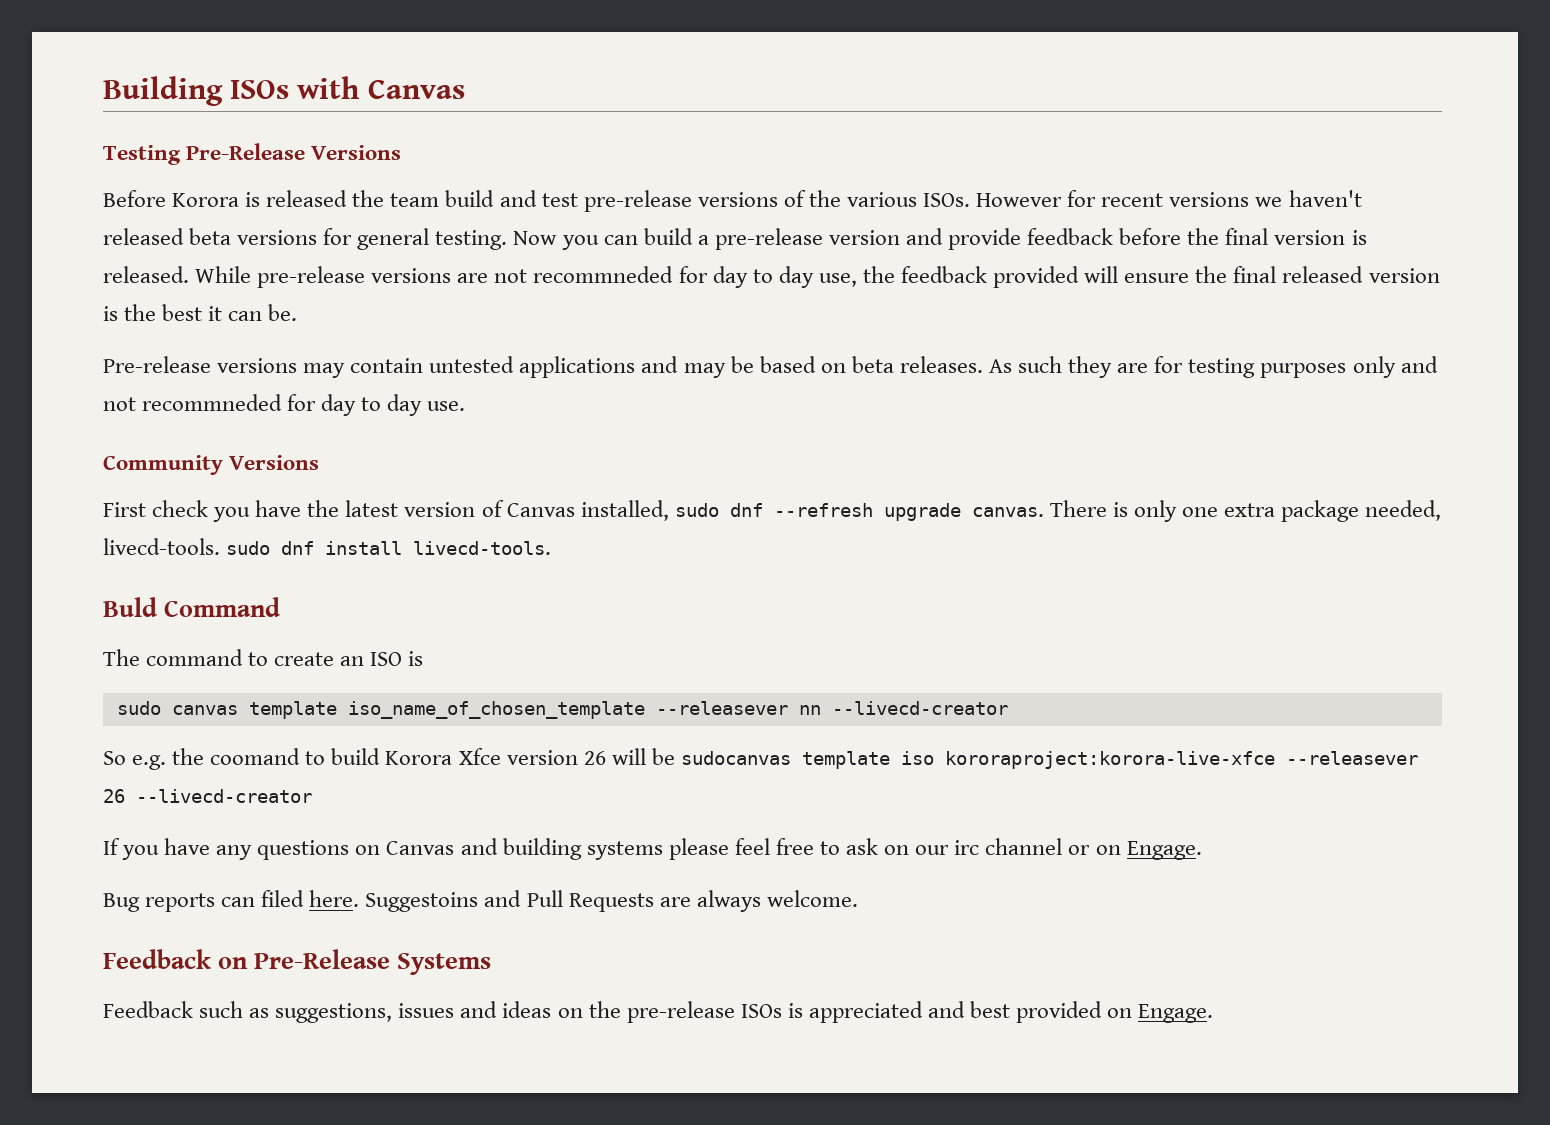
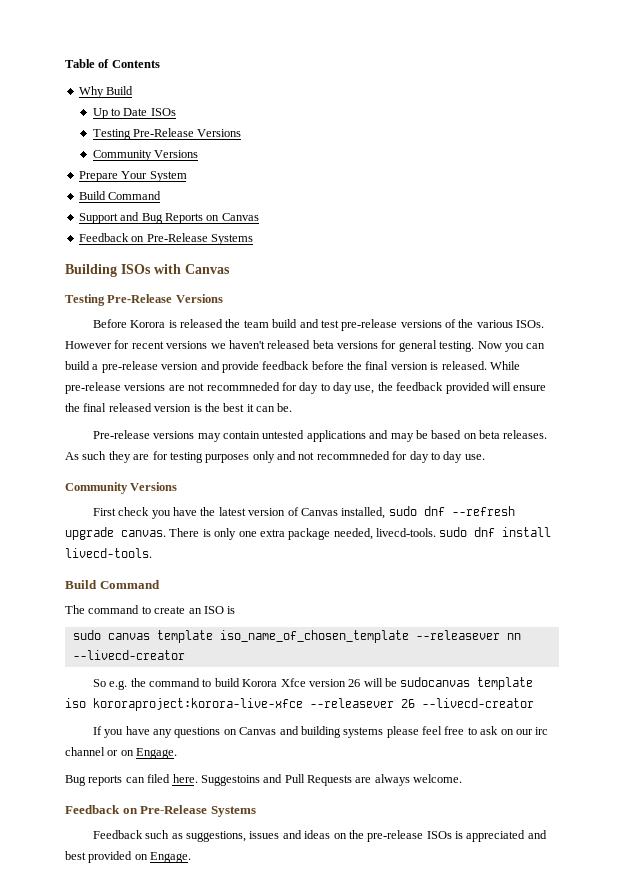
(103, 91) none -> [65,59,160,68] [78,86,134,98] [92,108,176,119] [92,128,242,140] [92,150,199,161] [78,171,187,182] [78,191,162,200] [78,212,259,224] [78,233,253,245] Table of Contents // Why Build // Up to Date ISOs // Testing Pre-Release Versions // Community Versions // Prepare Your System // Build Command // Support and Bug Reports on Canvas // Feedback on Pre-Release Systems //
[103,597,157,617] Buld -> [65,580,97,589] Build
[210,748,301,765] coomand -> [149,678,201,687] command

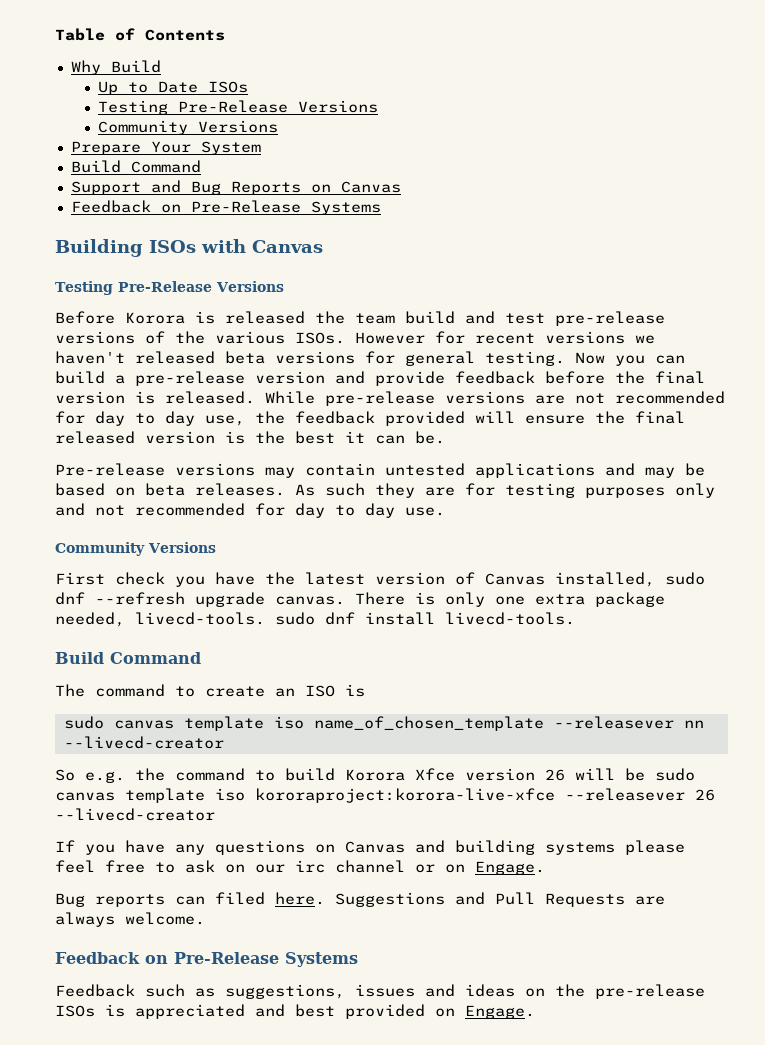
[206,382,280,391] recommneded -> [615,391,725,404] recommended
[316,451,390,460] recommneded -> [135,503,245,516] recommended
[219,630,409,643] iso_name_of_chosen_template -> [273,716,544,731] iso name_of_chosen_template
[400,677,471,687] sudocanvas -> [655,768,695,781] [55,792,115,801] sudo canvas
[200,775,260,786] Suggestoins -> [335,892,445,907] Suggestions

